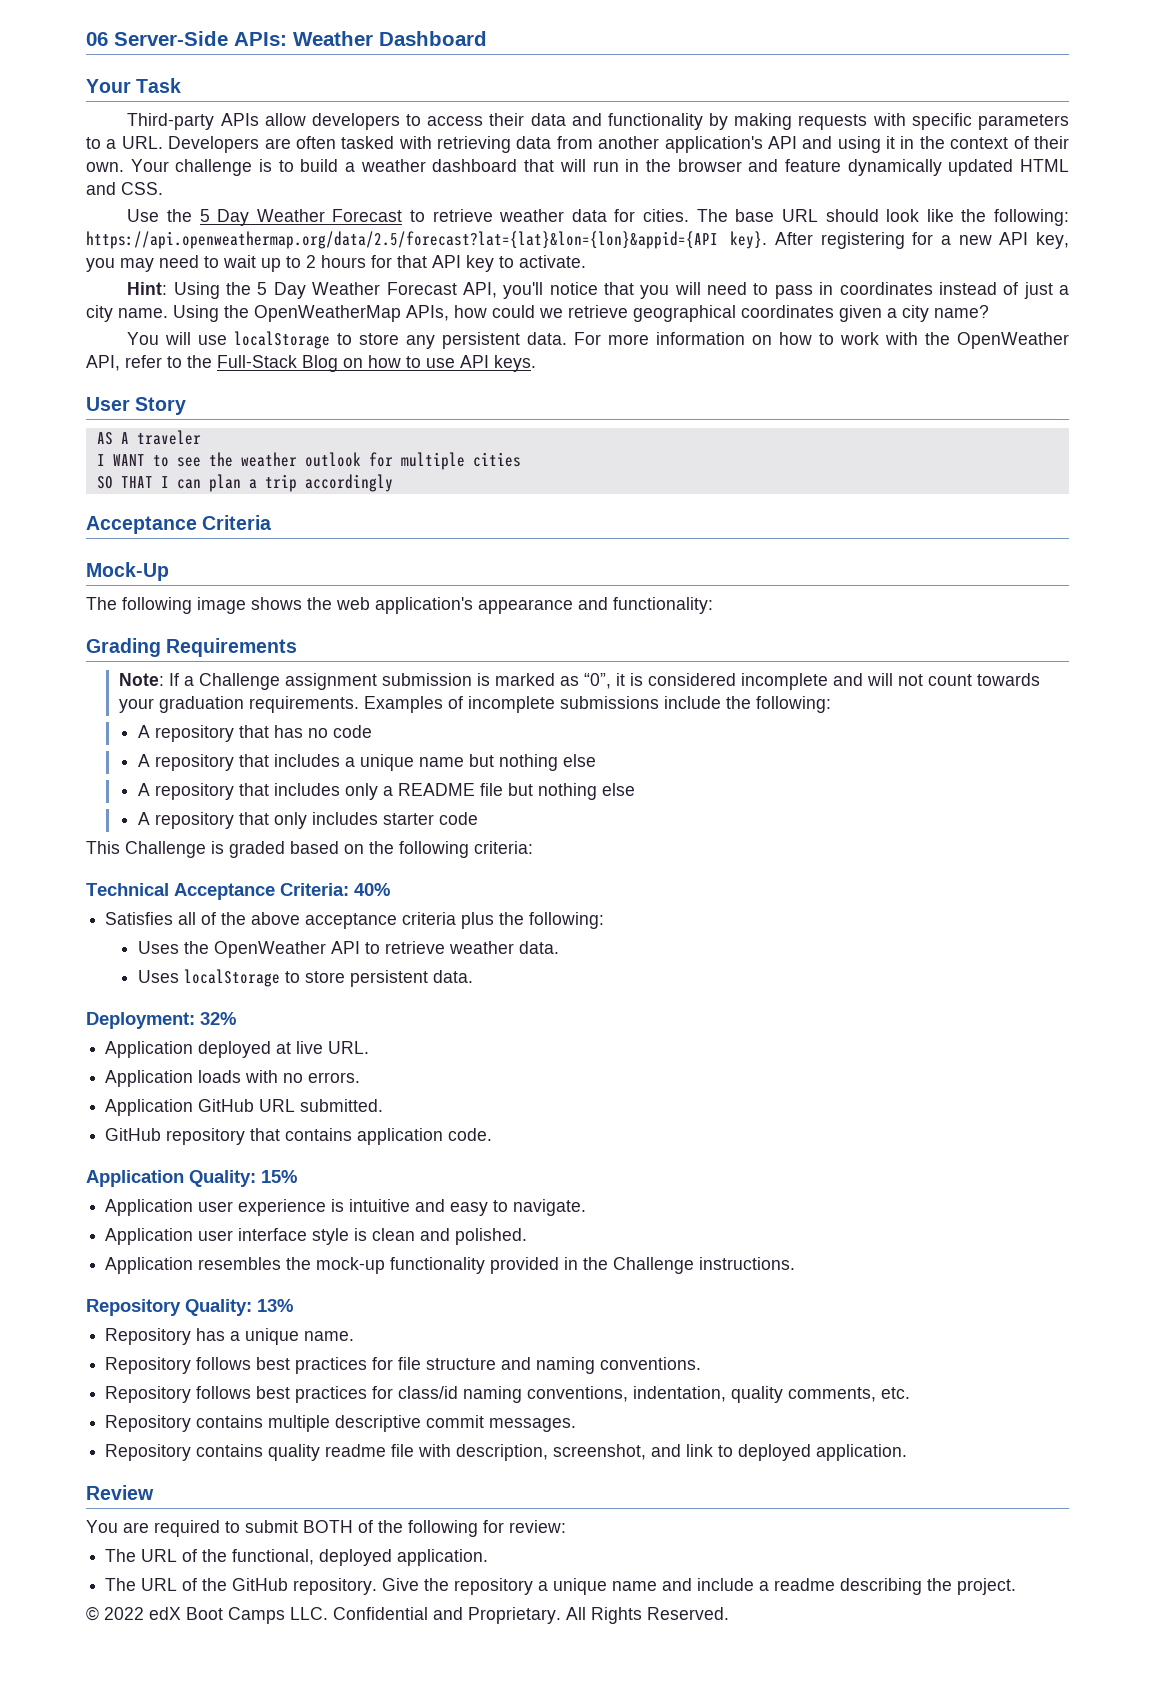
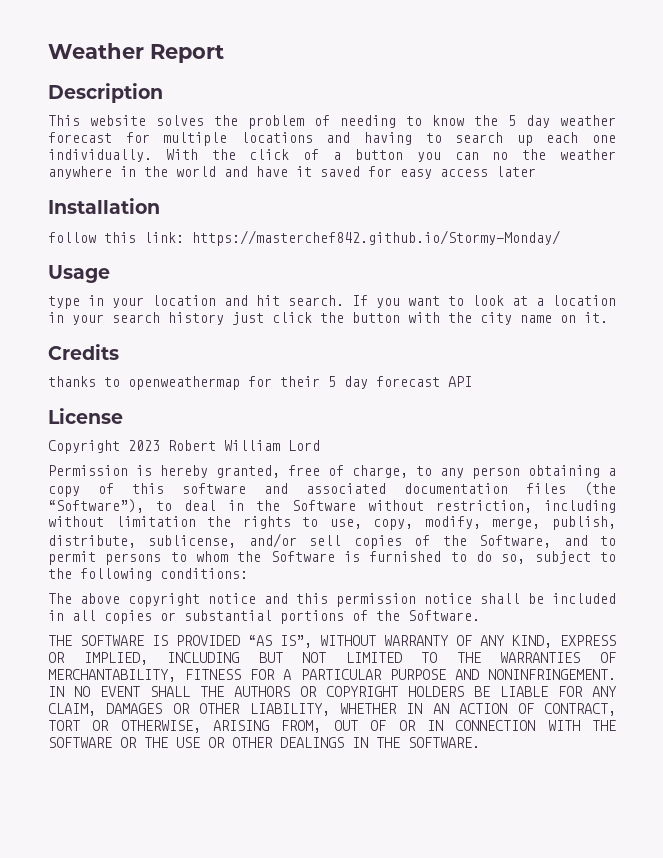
[86,31,487,46] [86,78,182,93] [127,113,1069,130] [86,136,1070,153] [86,159,1070,176] [86,182,163,195] [127,209,1070,226] [86,231,1069,249] [86,255,586,272] [127,282,1069,299] [86,305,989,322] [127,331,1069,349] [86,355,536,372] [86,397,187,415] [96,430,201,445] [96,452,521,470] [96,474,393,492] [86,515,272,534] [86,562,169,581] [86,597,713,614] [86,638,298,657] [118,673,1040,690] [118,696,831,713] [137,725,372,742] [137,754,596,771] [137,783,635,800] [137,812,478,829] [86,841,533,858] [86,883,390,900] [105,912,605,929] [137,941,559,958] [137,969,473,987] [86,1012,236,1029] [105,1041,370,1058] [105,1070,361,1087] [105,1099,384,1116] [105,1128,493,1145] [86,1170,297,1187] [105,1199,587,1216] [105,1228,528,1245] [105,1257,796,1274] [86,1299,293,1316] [105,1328,355,1345] [105,1357,702,1374] [105,1386,911,1403] [105,1415,577,1432] [105,1444,908,1461] [86,1485,154,1500] [86,1520,566,1537] [105,1549,489,1566] [105,1578,1017,1595] [86,1606,729,1624] 06 Server-Side APIs: Weather Dashboard // Your Task // Third-party APIs allow developers to access their data and functionality by making requests with specific parameters to a URL. Developers are often tasked with retrieving data from another application's API and using it in the context of their own. Your challenge is to build a weather dashboard that will run in the browser and feature dynamically updated HTML and CSS. // Use the 5 Day Weather Forecast to retrieve weather data for cities. The base URL should look like the following: https://api.openweathermap.org/data/2.5/forecast?lat={lat}&lon={lon}&appid={API key}. After registering for a new API key, you may need to wait up to 2 hours for that API key to activate. // Hint: Using the 5 Day Weather Forecast API, you'll notice that you will need to pass in coordinates instead of just a city name. Using the OpenWeatherMap APIs, how could we retrieve geographical coordinates given a city name? // You will use localStorage to store any persistent data. For more information on how to work with the OpenWeather API, refer to the Full-Stack Blog on how to use API keys. // User Story // AS A traveler // I WANT to see the weather outlook for multiple cities // SO THAT I can plan a trip accordingly // Acceptance Criteria // Mock-Up // The following image shows the web application's appearance and functionality: // Grading Requirements // Note: If a Challenge assignment submission is marked as “0”, it is considered incomplete and will not count towards your graduation requirements. Examples of incomplete submissions include the following: // A repository that has no code // A repository that includes a unique name but nothing else // A repository that includes only a README file but nothing else // A repository that only includes starter code // This Challenge is graded based on the following criteria: // Technical Acceptance Criteria: 40% // Satisfies all of the above acceptance criteria plus the following: // Uses the OpenWeather API to retrieve weather data. // Uses localStorage to store persistent data. // Deployment: 32% // Application deployed at live URL. // Application loads with no errors. // Application GitHub URL submitted. // GitHub repository that contains application code. // Application Quality: 15% // Application user experience is intuitive and easy to navigate. // Application user interface style is clean and polished. // Application resembles the mock-up functionality provided in the Challenge instructions. // Repository Quality: 13% // Repository has a unique name. // Repository follows best practices for file structure and naming conventions. // Repository follows best practices for class/id naming conventions, indentation, quality comments, etc. // Repository contains multiple descriptive commit messages. // Repository contains quality readme file with description, screenshot, and link to deployed application. // Review // You are required to submit BOTH of the following for review: // The URL of the functional, deployed application. // The URL of the GitHub repository. Give the repository a unique name and include a readme describing the project. // © 2022 edX Boot Camps LLC. Confidential and Proprietary. All Rights Reserved. -> [48,43,224,63] [48,83,163,103] [48,115,616,129] [48,132,617,146] [48,149,616,162] [48,166,536,179] [48,198,160,214] [48,230,560,246] [48,265,110,283] [48,295,616,309] [48,312,608,325] [48,344,119,360] [48,376,472,390] [48,408,123,424] [48,440,320,454] [48,465,616,479] [48,482,616,497] [48,499,616,513] [48,516,616,530] [48,533,617,549] [48,551,616,565] [48,568,248,581] [48,593,616,607] [48,610,480,624] [48,635,616,648] [48,652,616,665] [48,669,616,682] [48,686,617,697] [48,703,616,716] [48,720,617,733] [48,737,480,748] Weather Report // Description // This website solves the problem of needing to know the 5 day weather forecast for multiple locations and having to search up each one individually. With the click of a button you can no the weather anywhere in the world and have it saved for easy access later // Installation // follow this link: https://masterchef842.github.io/Stormy-Monday/ // Usage // type in your location and hit search. If you want to look at a location in your search history just click the button with the city name on it. // Credits // thanks to openweathermap for their 5 day forecast API // License // Copyright 2023 Robert William Lord // Permission is hereby granted, free of charge, to any person obtaining a copy of this software and associated documentation files (the “Software”), to deal in the Software without restriction, including without limitation the rights to use, copy, modify, merge, publish, distribute, sublicense, and/or sell copies of the Software, and to permit persons to whom the Software is furnished to do so, subject to the following conditions: // The above copyright notice and this permission notice shall be included in all copies or substantial portions of the Software. // THE SOFTWARE IS PROVIDED “AS IS”, WITHOUT WARRANTY OF ANY KIND, EXPRESS OR IMPLIED, INCLUDING BUT NOT LIMITED TO THE WARRANTIES OF MERCHANTABILITY, FITNESS FOR A PARTICULAR PURPOSE AND NONINFRINGEMENT. IN NO EVENT SHALL THE AUTHORS OR COPYRIGHT HOLDERS BE LIABLE FOR ANY CLAIM, DAMAGES OR OTHER LIABILITY, WHETHER IN AN ACTION OF CONTRACT, TORT OR OTHERWISE, ARISING FROM, OUT OF OR IN CONNECTION WITH THE SOFTWARE OR THE USE OR OTHER DEALINGS IN THE SOFTWARE.

